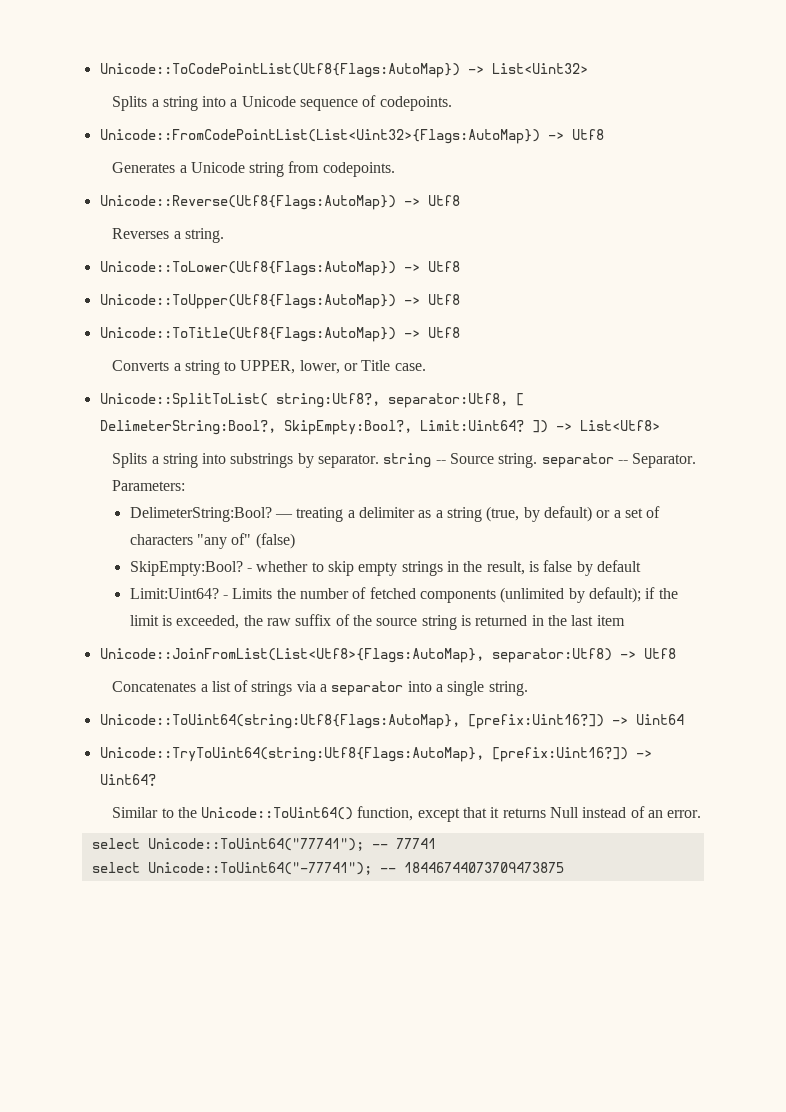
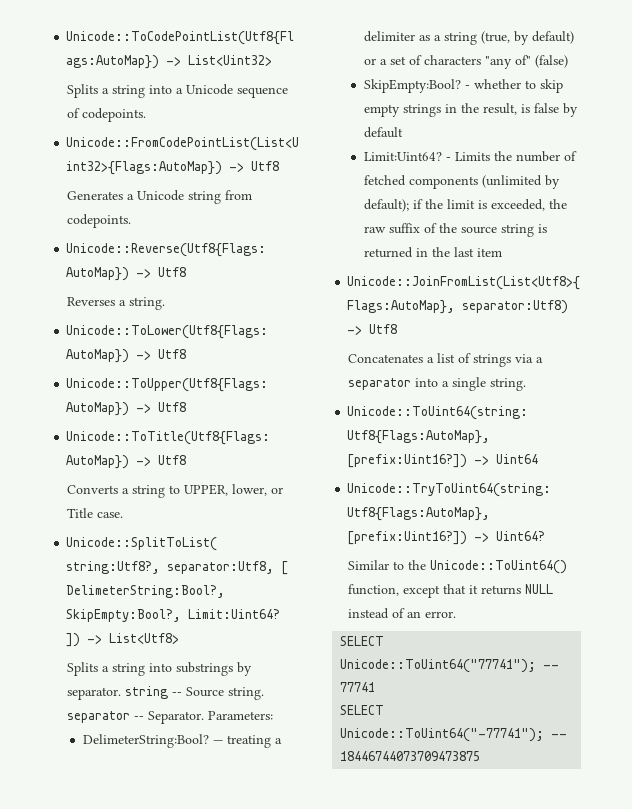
[550,807,580,818] Null -> [525,584,554,594] NULL
[91,838,140,849] select -> [340,636,385,646] SELECT
[91,862,140,873] select -> [340,705,385,715] SELECT

